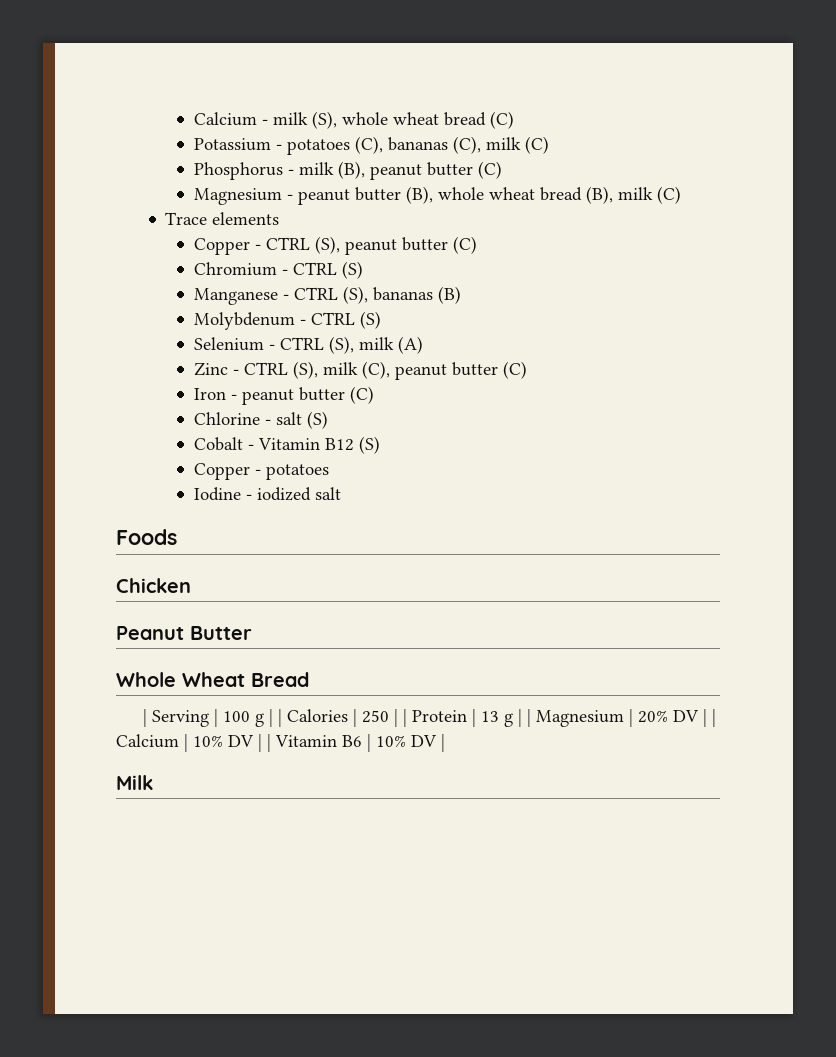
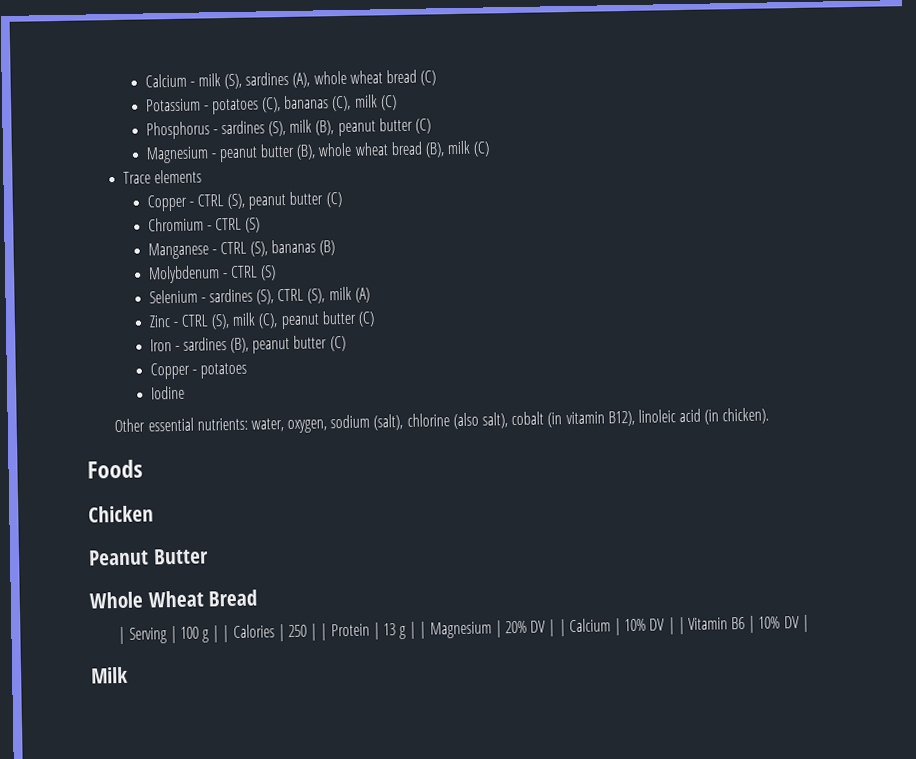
(338, 120) none -> [245,71,311,88] sardines (A),
(295, 172) none -> [220,120,287,137] sardines (S),
(276, 347) none -> [208,288,275,305] sardines (S),
[242,386,375,405] [194,411,329,429] [194,436,381,454] [194,463,330,480] [194,487,342,501] peanut butter (C) // Chlorine - salt (S) // Cobalt - Vitamin B12 (S) // Copper - potatoes // Iodine - iodized salt -> [182,335,346,354] [149,362,247,380] [150,385,185,400] [114,407,770,434] sardines (B), peanut butter (C) // Copper - potatoes // Iodine // Other essential nutrients: water, oxygen, sodium (salt), chlorine (also salt), cobalt (in vitamin B12), linoleic acid (in chicken).

